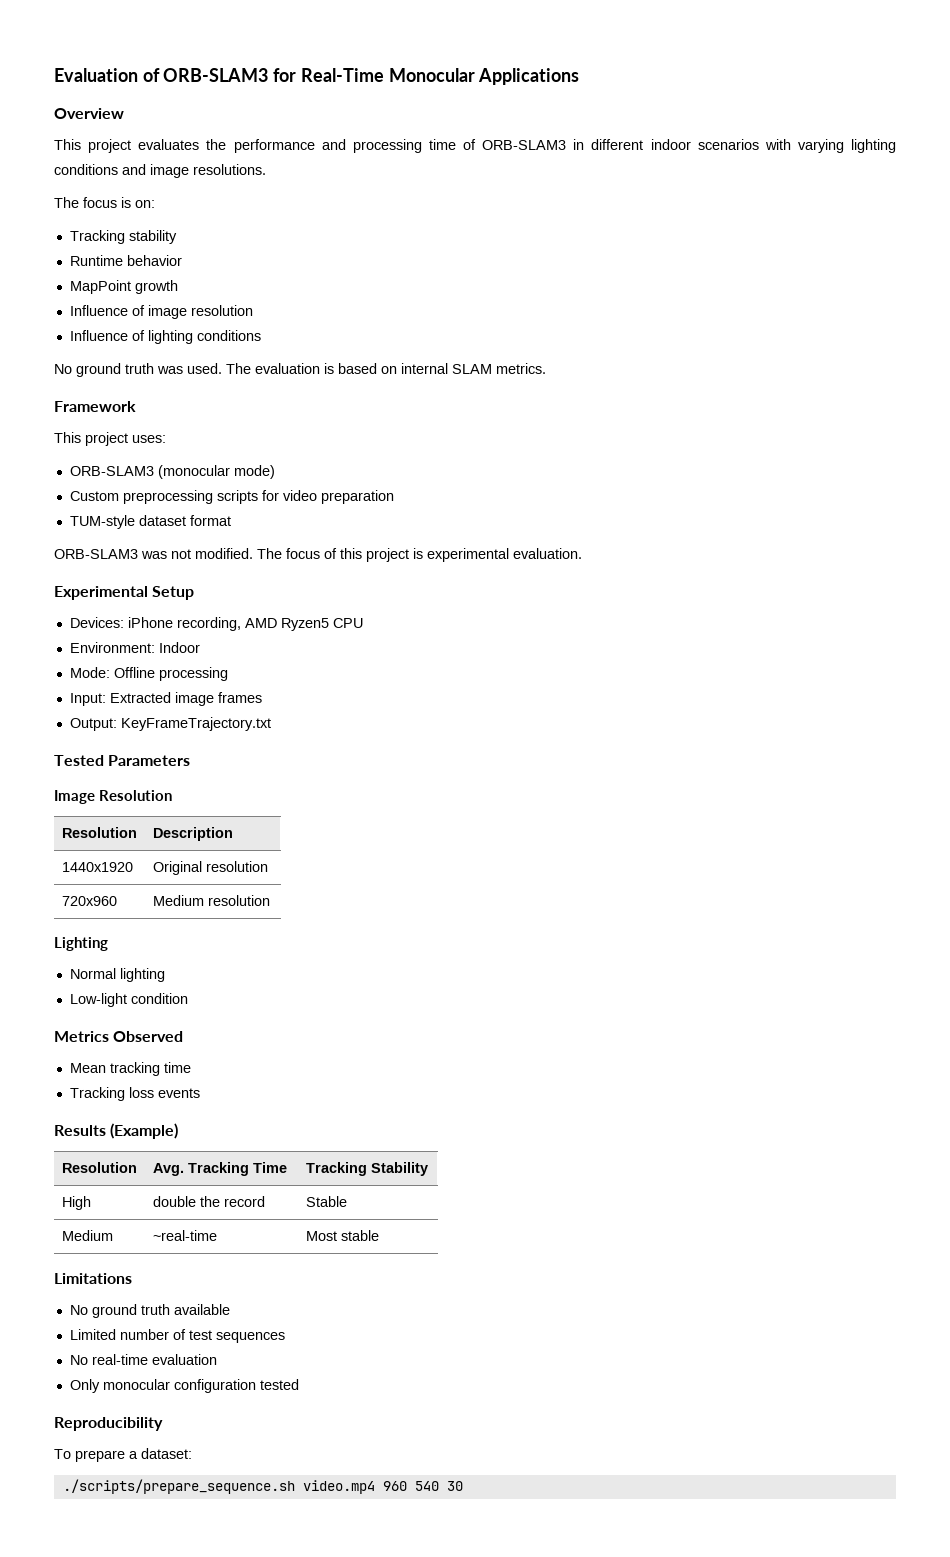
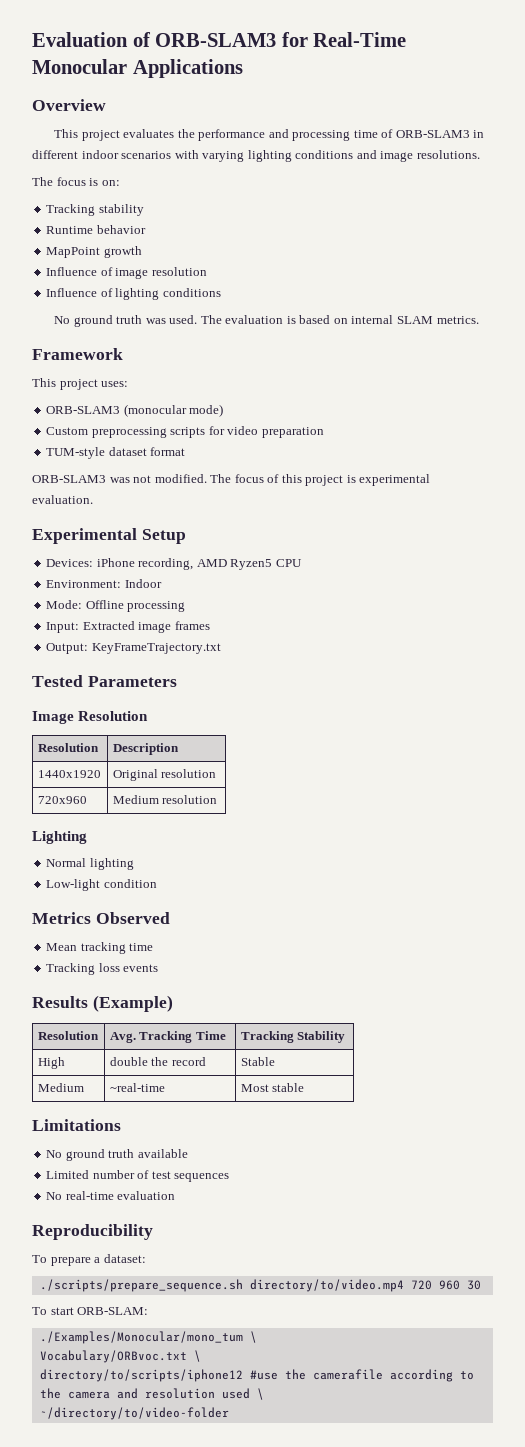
[69,1379,299,1393] // Only monocular configuration tested -> (176, 1195) none
[302,1480,463,1494] video.mp4 960 540 30 -> [249,1279,481,1292] [32,1307,149,1315] [39,1331,257,1344] [39,1350,201,1363] [39,1369,474,1382] [39,1388,264,1400] [39,1407,229,1420] directory/to/video.mp4 720 960 30 // To start ORB-SLAM: // ./Examples/Monocular/mono_tum \ // Vocabulary/ORBvoc.txt \ // directory/to/scripts/iphone12 #use the camerafile according to the camera and resolution used \ // ~/directory/to/video-folder

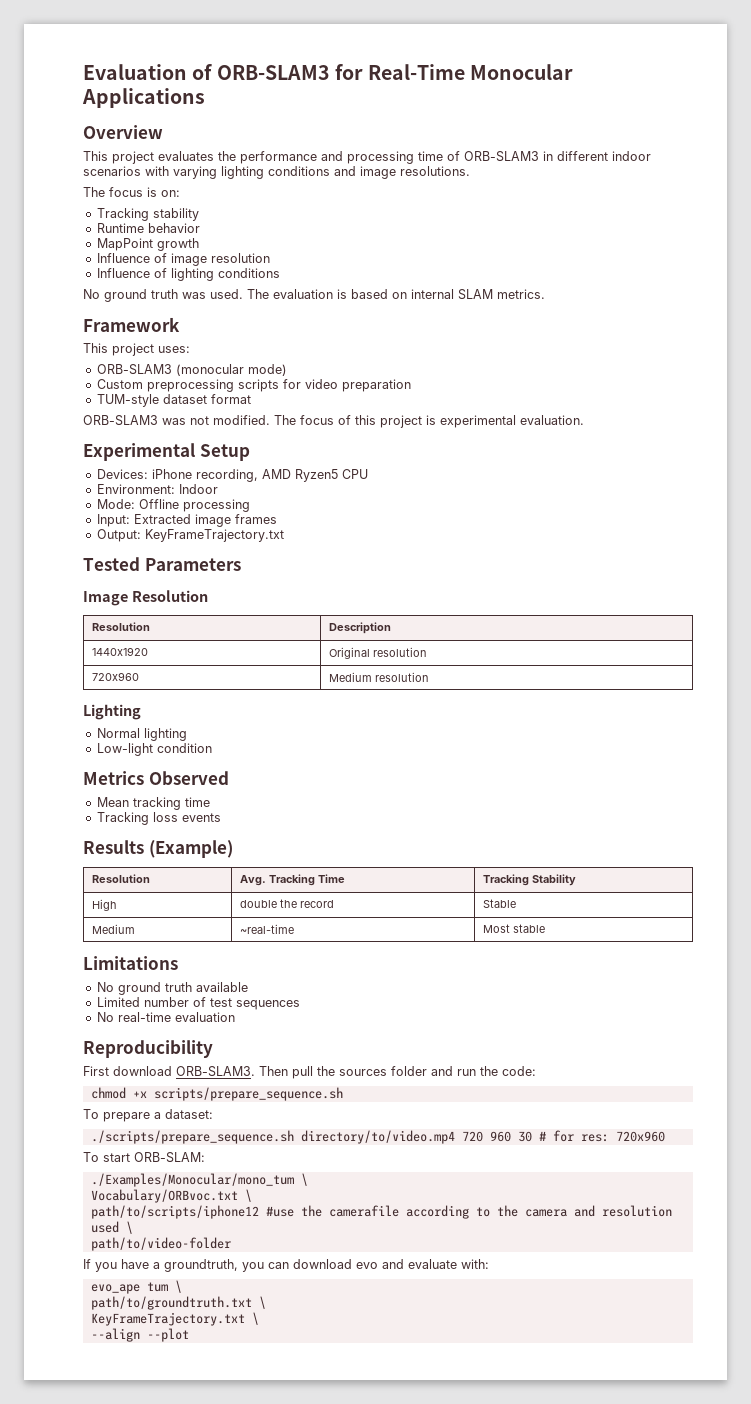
(153, 1232) none -> [83,1066,536,1079] [90,1087,343,1101] // First download ORB-SLAM3. Then pull the sources folder and run the code: // chmod +x scripts/prepare_sequence.sh
(481, 1285) none -> [538,1130,665,1142] # for res: 720x960
[39,1369,243,1382] directory/to/scripts/iphone12 -> [90,1205,259,1219] path/to/scripts/iphone12
[39,1407,229,1420] ~/directory/to/video-folder -> [90,1237,231,1251] [83,1259,489,1272] [90,1280,182,1294] [90,1296,266,1310] [90,1312,259,1326] [90,1328,189,1342] path/to/video-folder // If you have a groundtruth, you can download evo and evaluate with: // evo_ape tum \ // path/to/groundtruth.txt \ // KeyFrameTrajectory.txt \ // --align --plot

